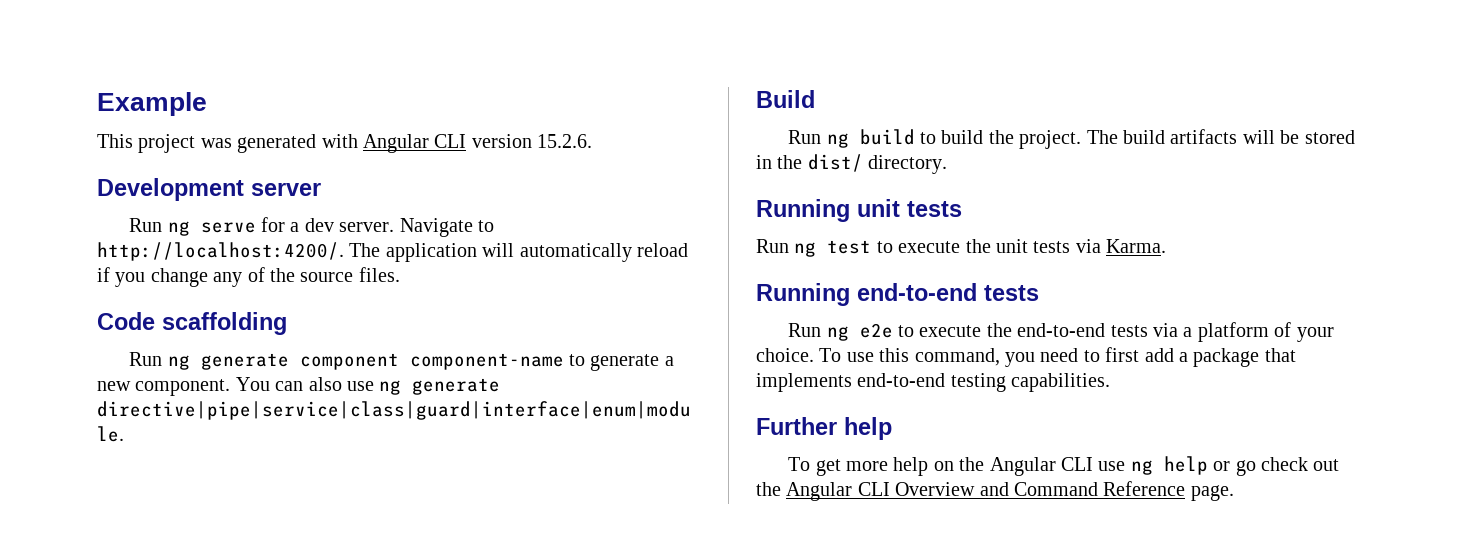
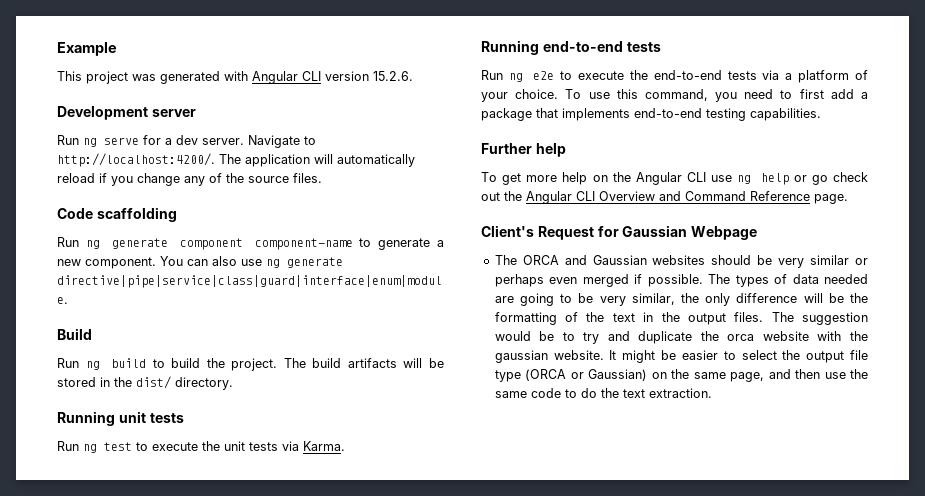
(1234, 493) none -> [481,225,758,240] [494,255,868,268] [494,274,868,287] [494,293,868,306] [494,312,868,325] [494,331,868,344] [494,350,868,363] [494,369,868,382] [494,388,712,398] // Client's Request for Gaussian Webpage // The ORCA and Gaussian websites should be very similar or perhaps even merged if possible. The types of data needed are going to be very similar, the only difference will be the formatting of the text in the output files. The suggestion would be to try and duplicate the orca website with the gaussian website. It might be easier to select the output file type (ORCA or Gaussian) on the same page, and then use the same code to do the text extraction.

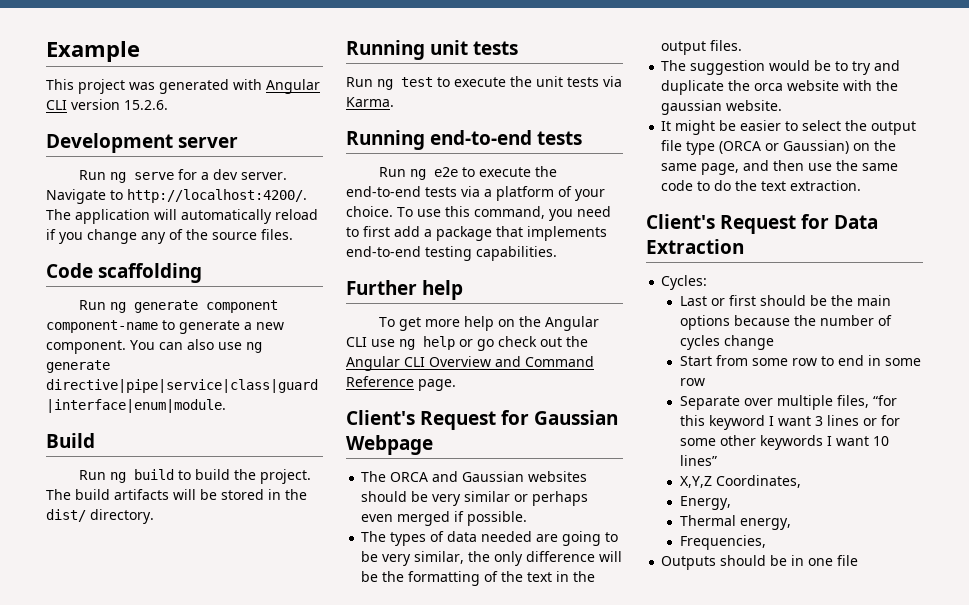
(703, 280) none -> (528, 518) //
(764, 317) none -> (743, 45) //
(604, 355) none -> (783, 105) //
(712, 393) none -> [646,214,879,234] [646,239,744,254] [661,275,708,290] [680,295,892,306] [680,315,893,330] [680,335,775,350] [680,355,922,366] [680,378,706,386] [680,395,898,410] [680,415,901,430] [680,435,890,450] [680,455,718,466] [680,475,802,488] [680,496,732,510] [680,515,792,530] [680,535,767,550] [661,555,859,570] // Client's Request for Data Extraction // Cycles: // Last or first should be the main options because the number of cycles change // Start from some row to end in some row // Separate over multiple files, “for this keyword I want 3 lines or for some other keywords I want 10 lines” // X,Y,Z Coordinates, // Energy, // Thermal energy, // Frequencies, // Outputs should be in one file

